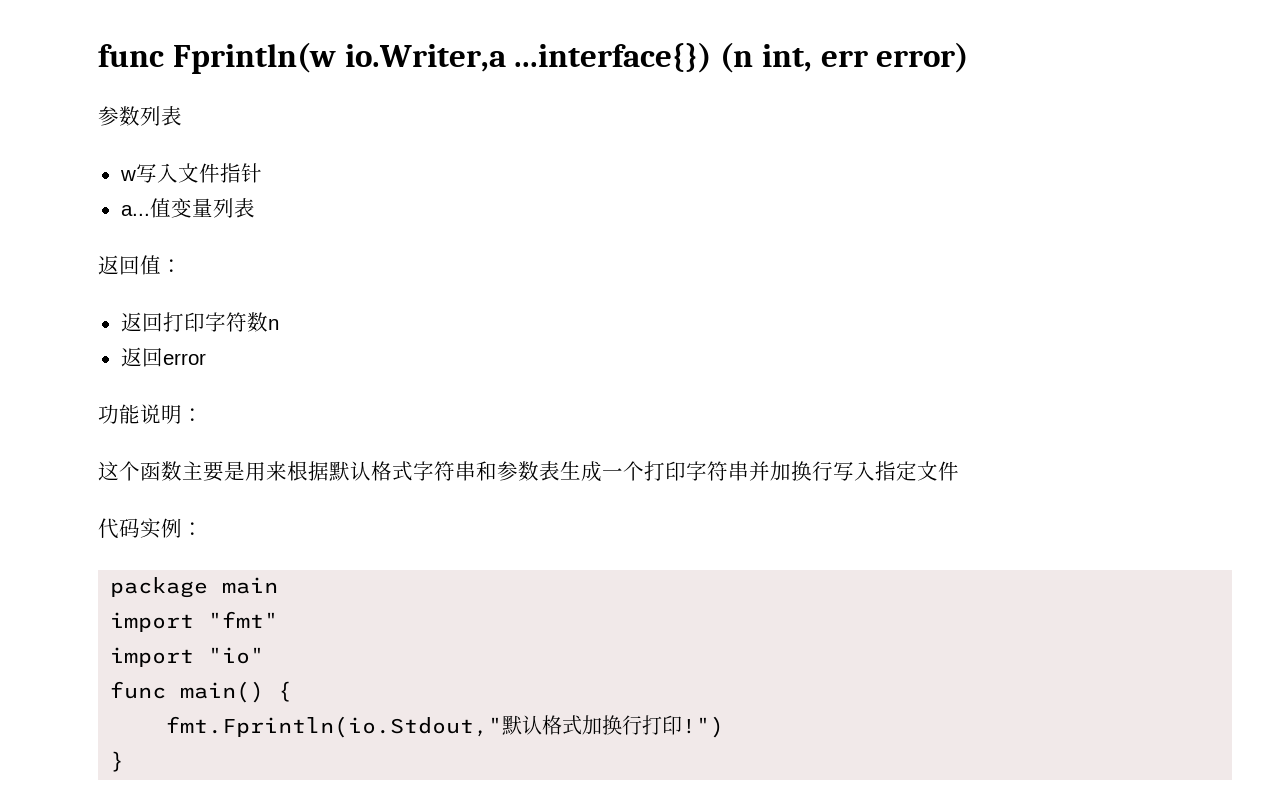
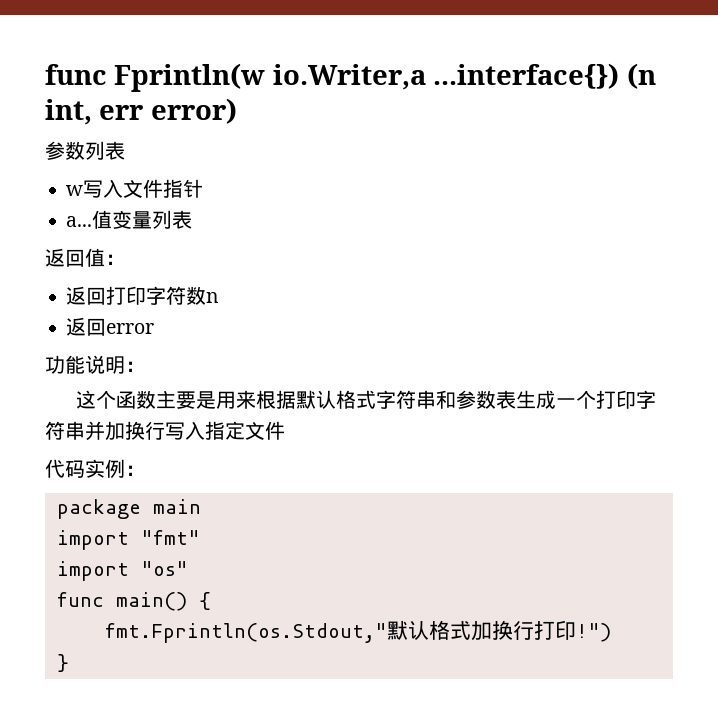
[208,647,265,664] "io" -> [140,561,188,576] "os"
[166,716,503,738] fmt.Fprintln(io.Stdout," -> [104,623,387,643] fmt.Fprintln(os.Stdout,"

